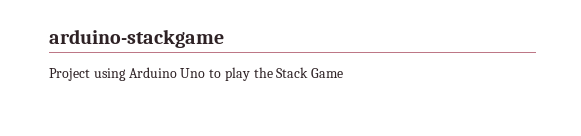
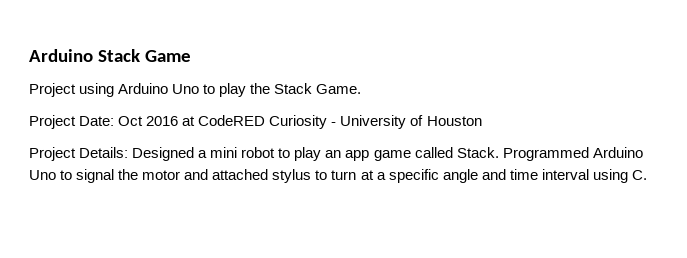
[49,29,224,48] arduino-stackgame -> [29,49,191,62] Arduino Stack Game
[311,68,344,78] Game -> [316,84,362,94] [29,115,482,129] [29,147,643,161] [29,169,647,183] Game. // Project Date: Oct 2016 at CodeRED Curiosity - University of Houston // Project Details: Designed a mini robot to play an app game called Stack. Programmed Arduino Uno to signal the motor and attached stylus to turn at a specific angle and time interval using C.

